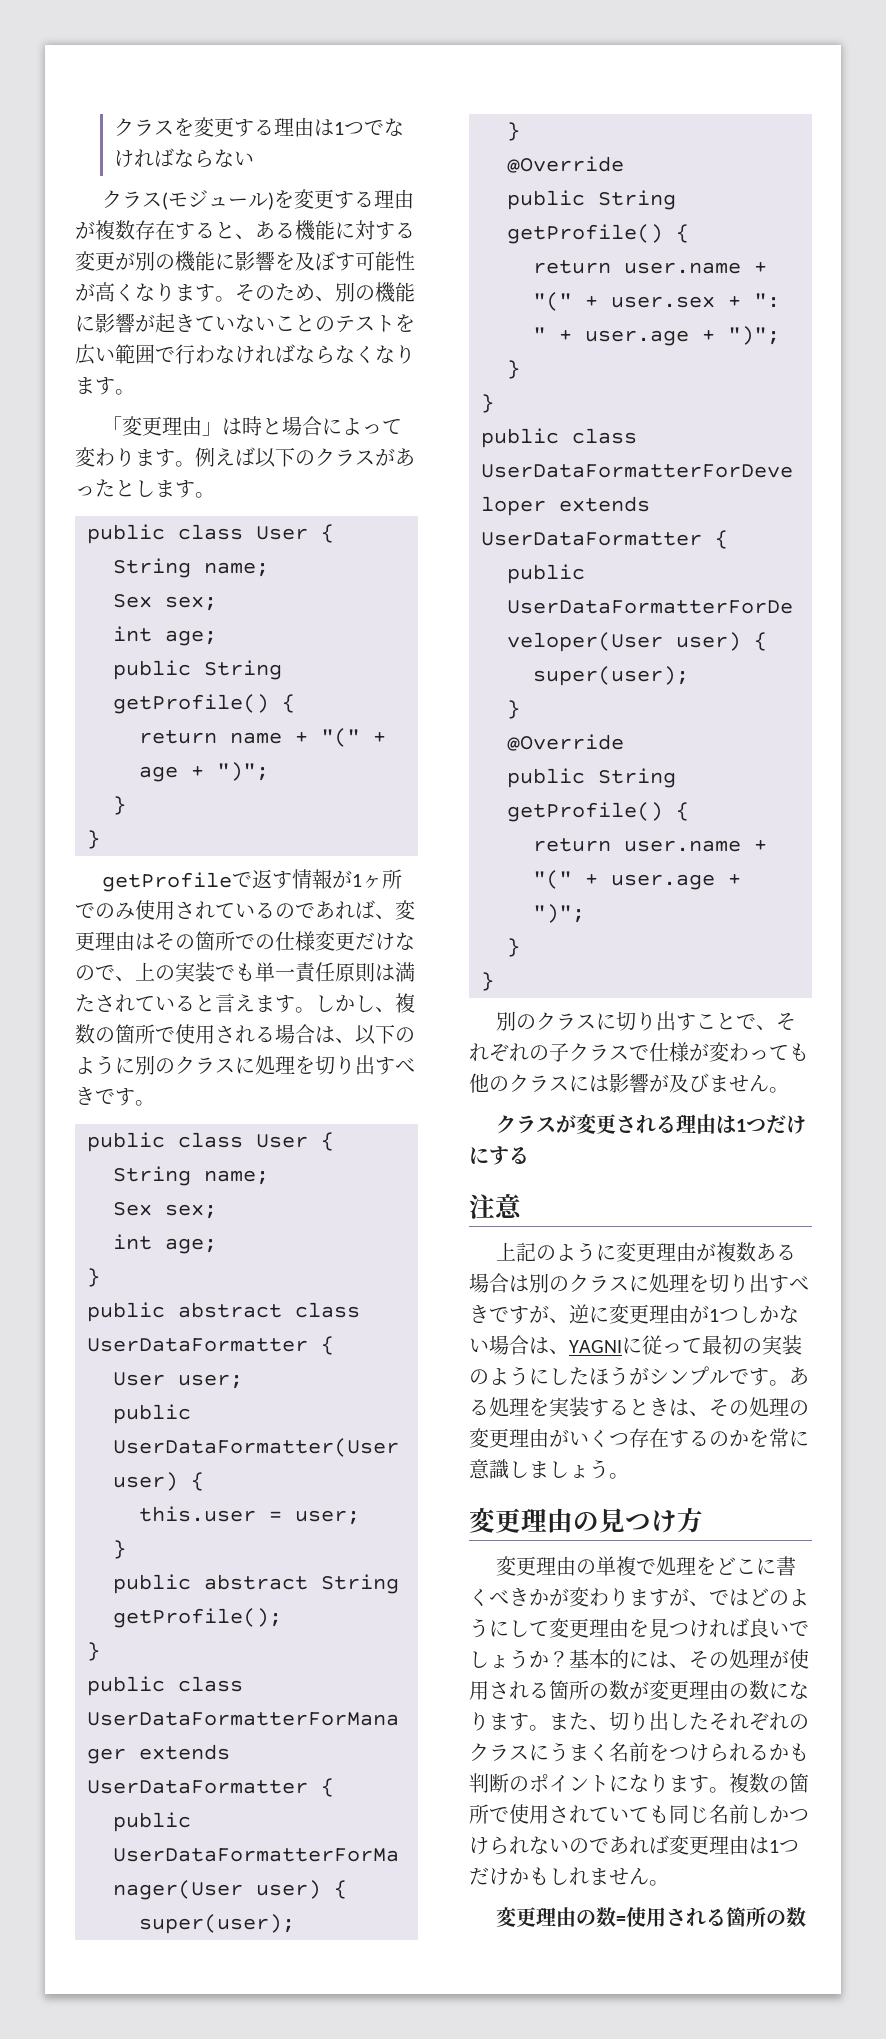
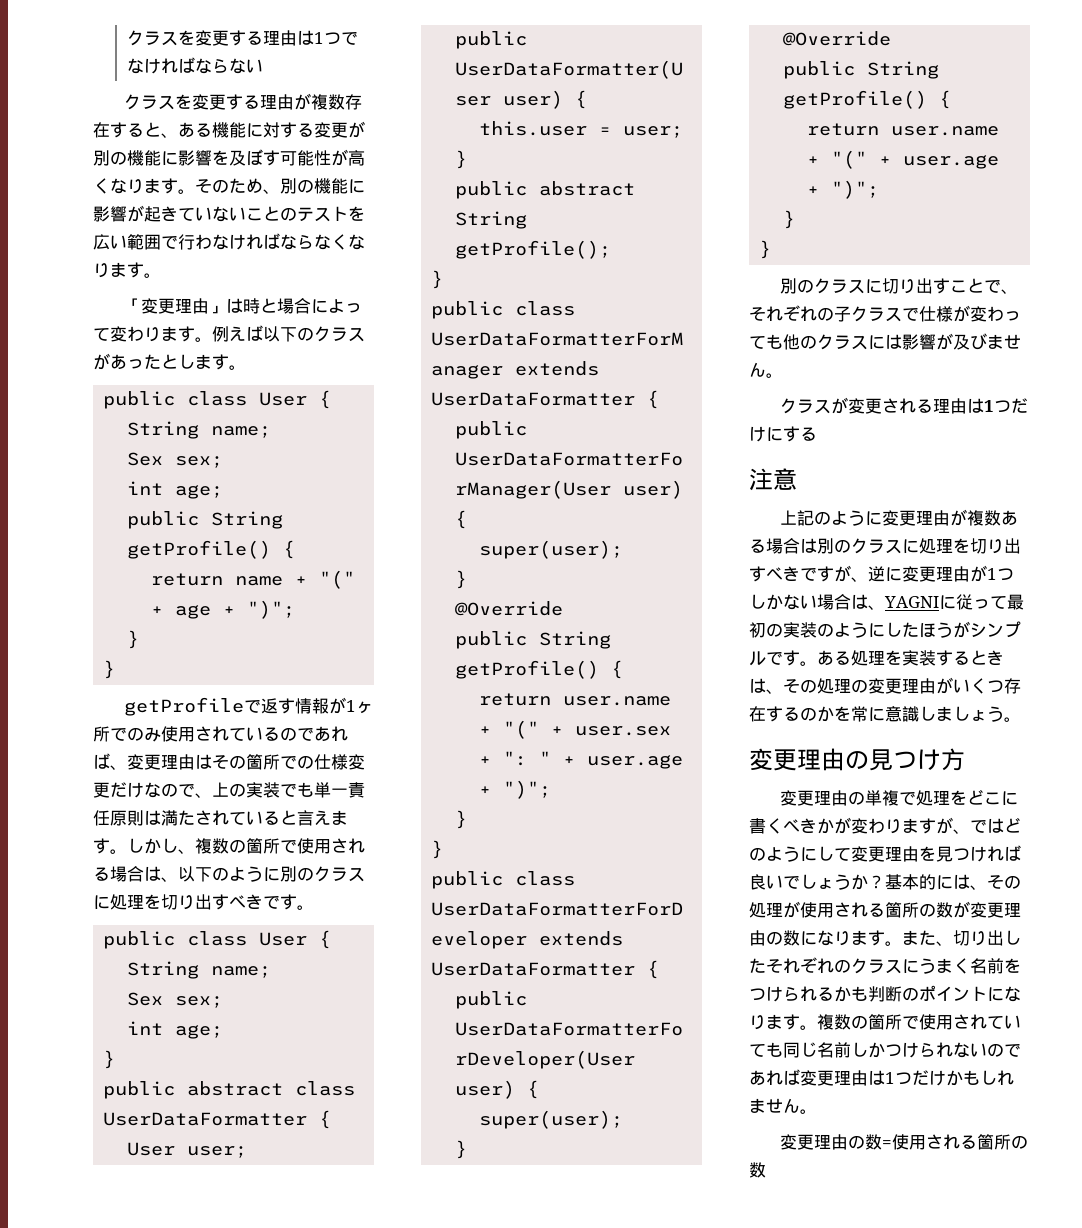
[161,190,274,210] (モジュール) -> (176, 102) none

